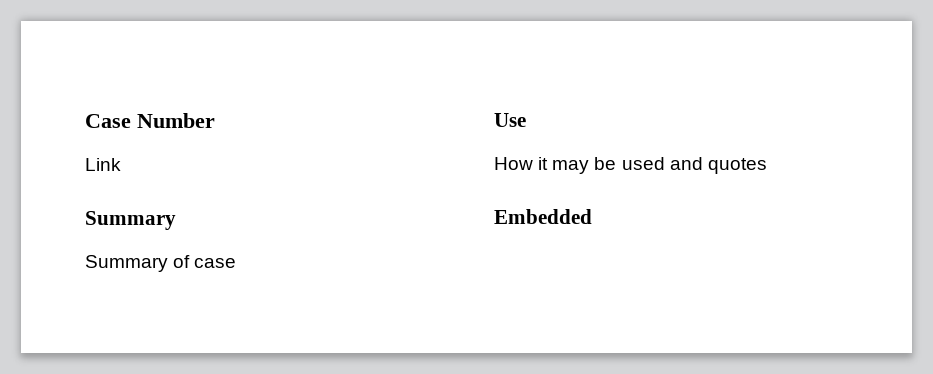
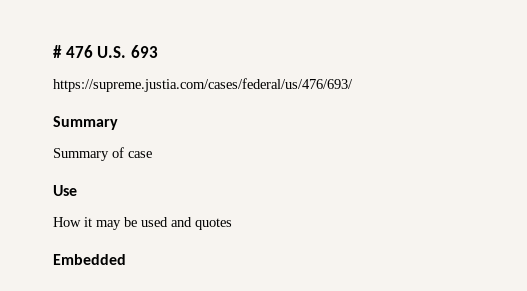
[85,113,215,128] [85,158,121,171] Case Number // Link -> [53,45,158,58] [53,78,353,92] # 476 U.S. 693 // https://supreme.justia.com/cases/federal/us/476/693/

